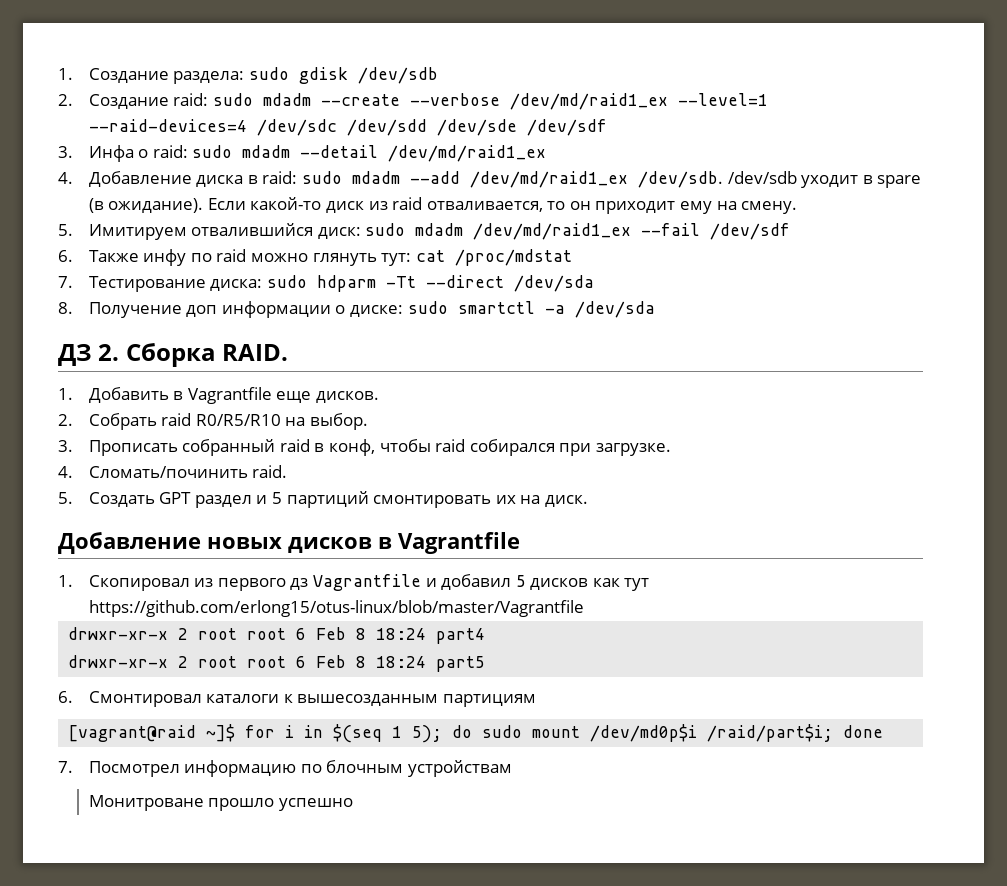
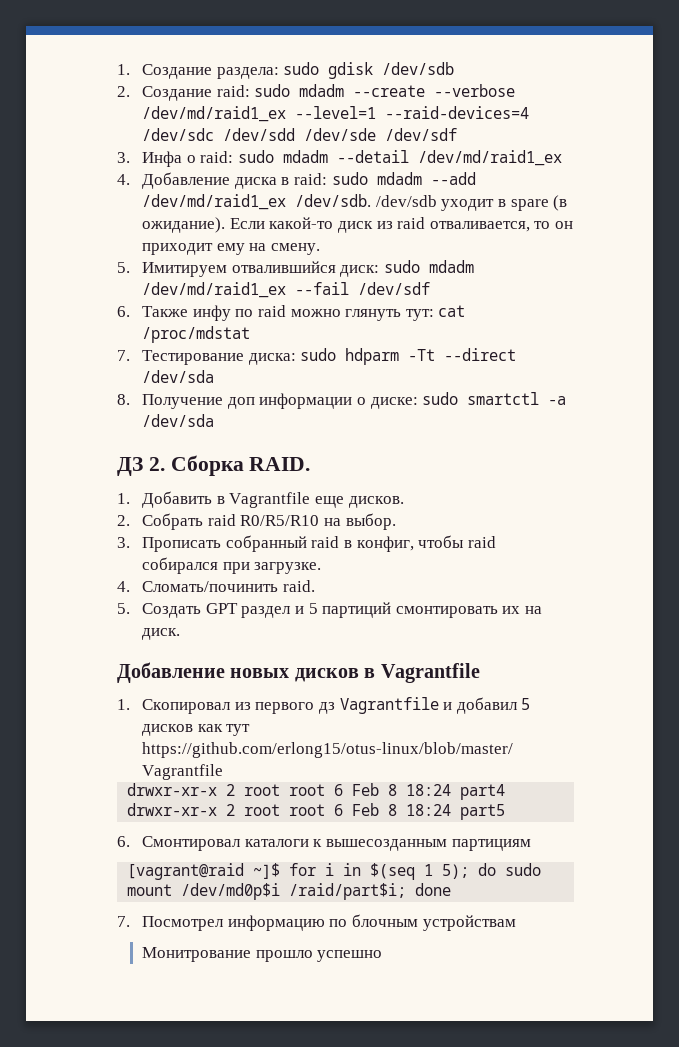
[328,439,375,456] конф, -> [356,536,414,552] конфиг,
[88,795,204,811] Монитроване -> [142,947,252,962] Монитрование

